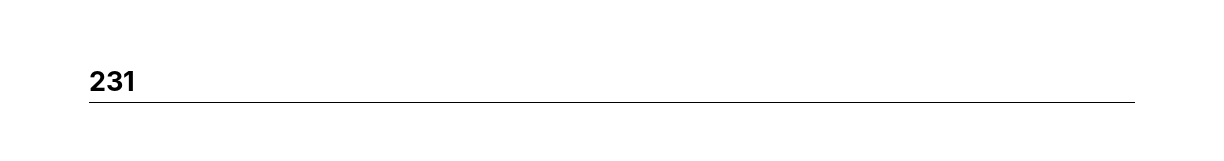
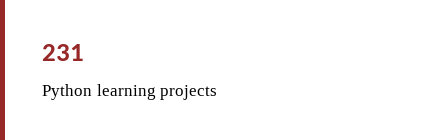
(135, 81) none -> [42,84,218,100] // Python learning projects

